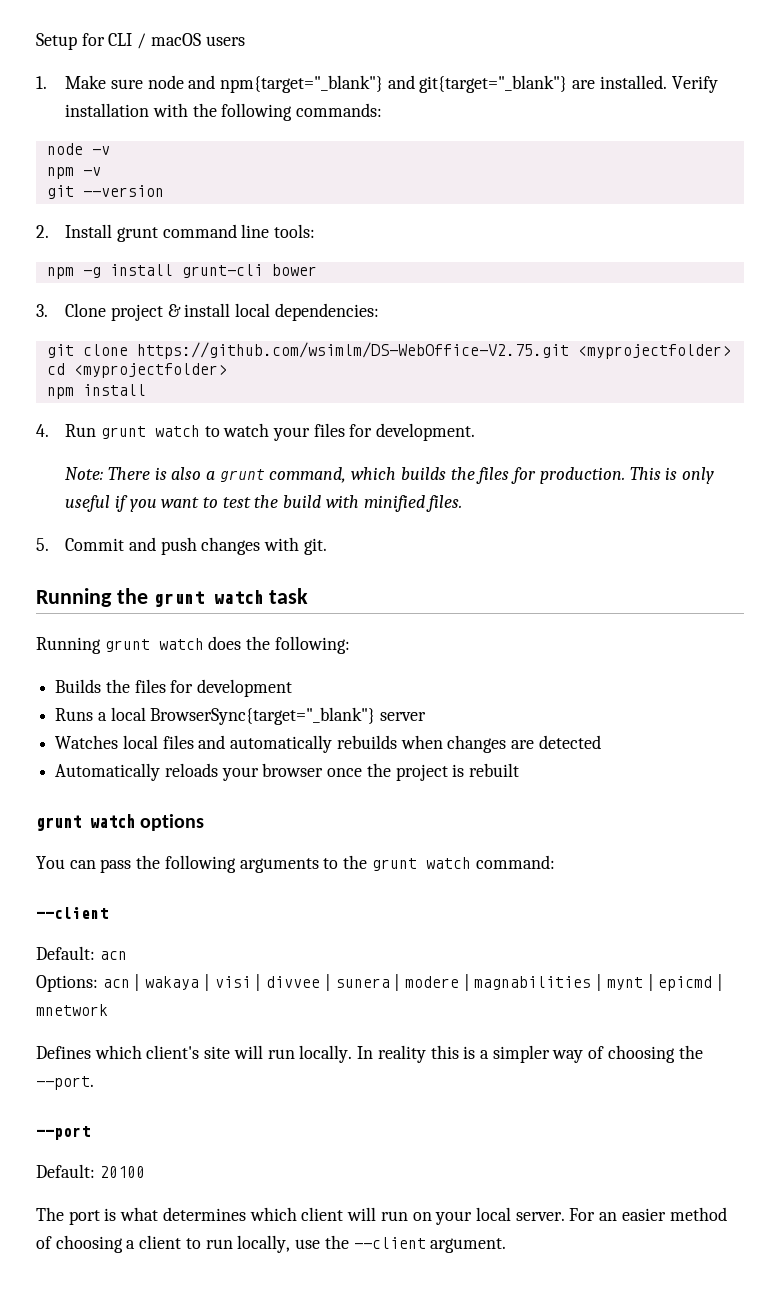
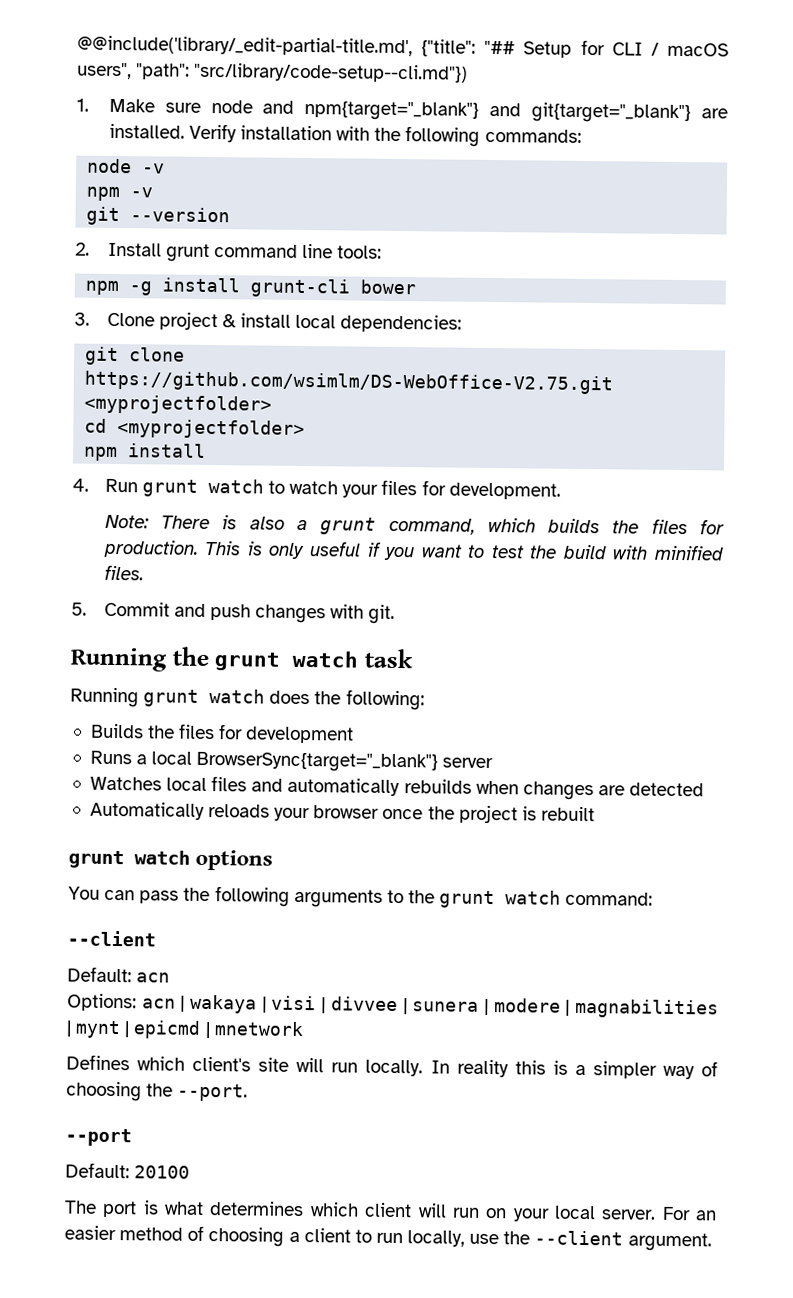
(36, 41) none -> [77,35,516,57] @@include('library/_edit-partial-title.md', {"title": "##
[205,36,245,46] users -> [77,62,469,83] users", "path": "src/library/code-setup--cli.md"})

